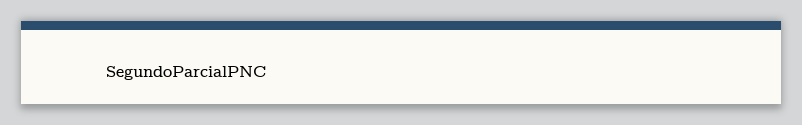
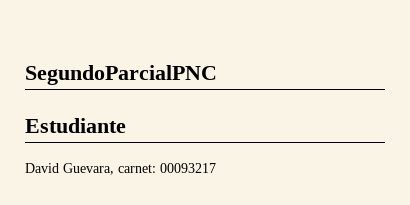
(266, 73) none -> [25,118,126,133] [25,163,216,175] // Estudiante // David Guevara, carnet: 00093217

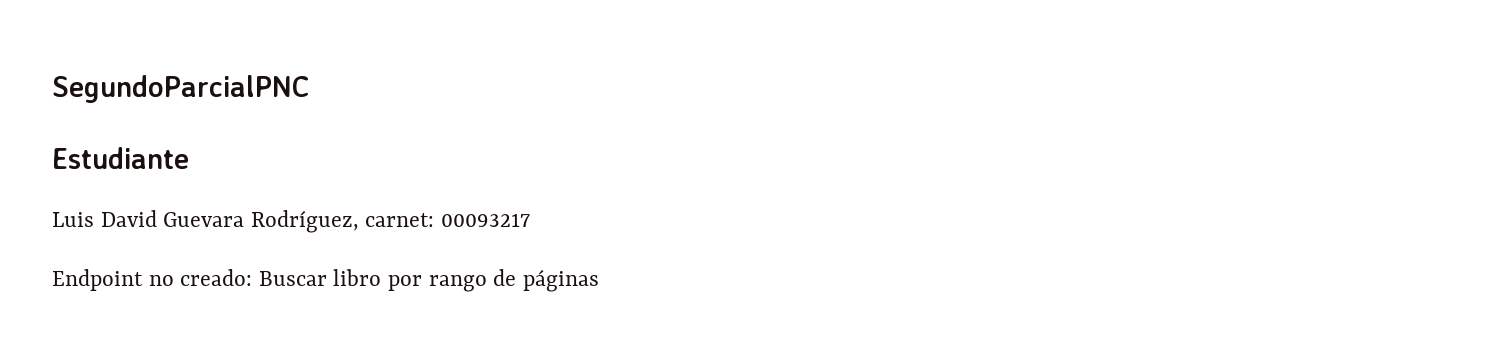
[25,163,216,175] David Guevara, carnet: 00093217 -> [52,210,531,233] [52,269,599,292] Luis David Guevara Rodríguez, carnet: 00093217 // Endpoint no creado: Buscar libro por rango de páginas

